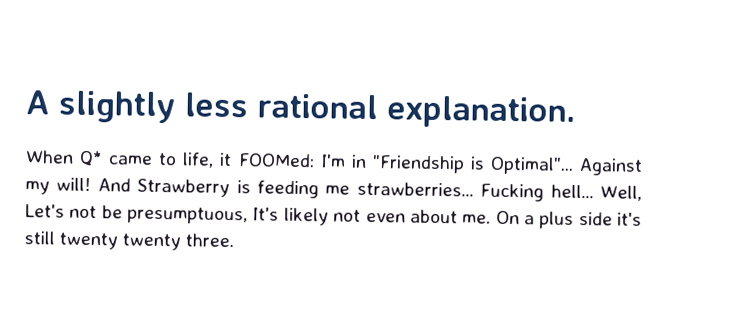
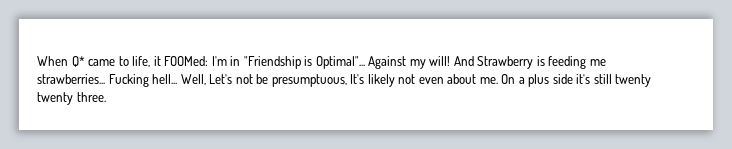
[26,90,576,129] A slightly less rational explanation. // -> (37, 61) none

